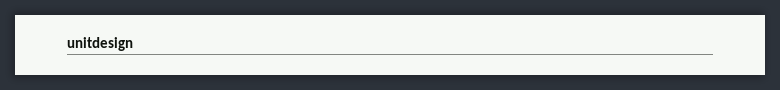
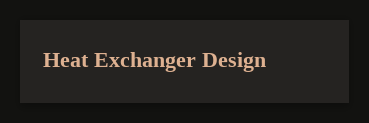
[67,37,133,51] unitdesign -> [43,52,266,72] Heat Exchanger Design

